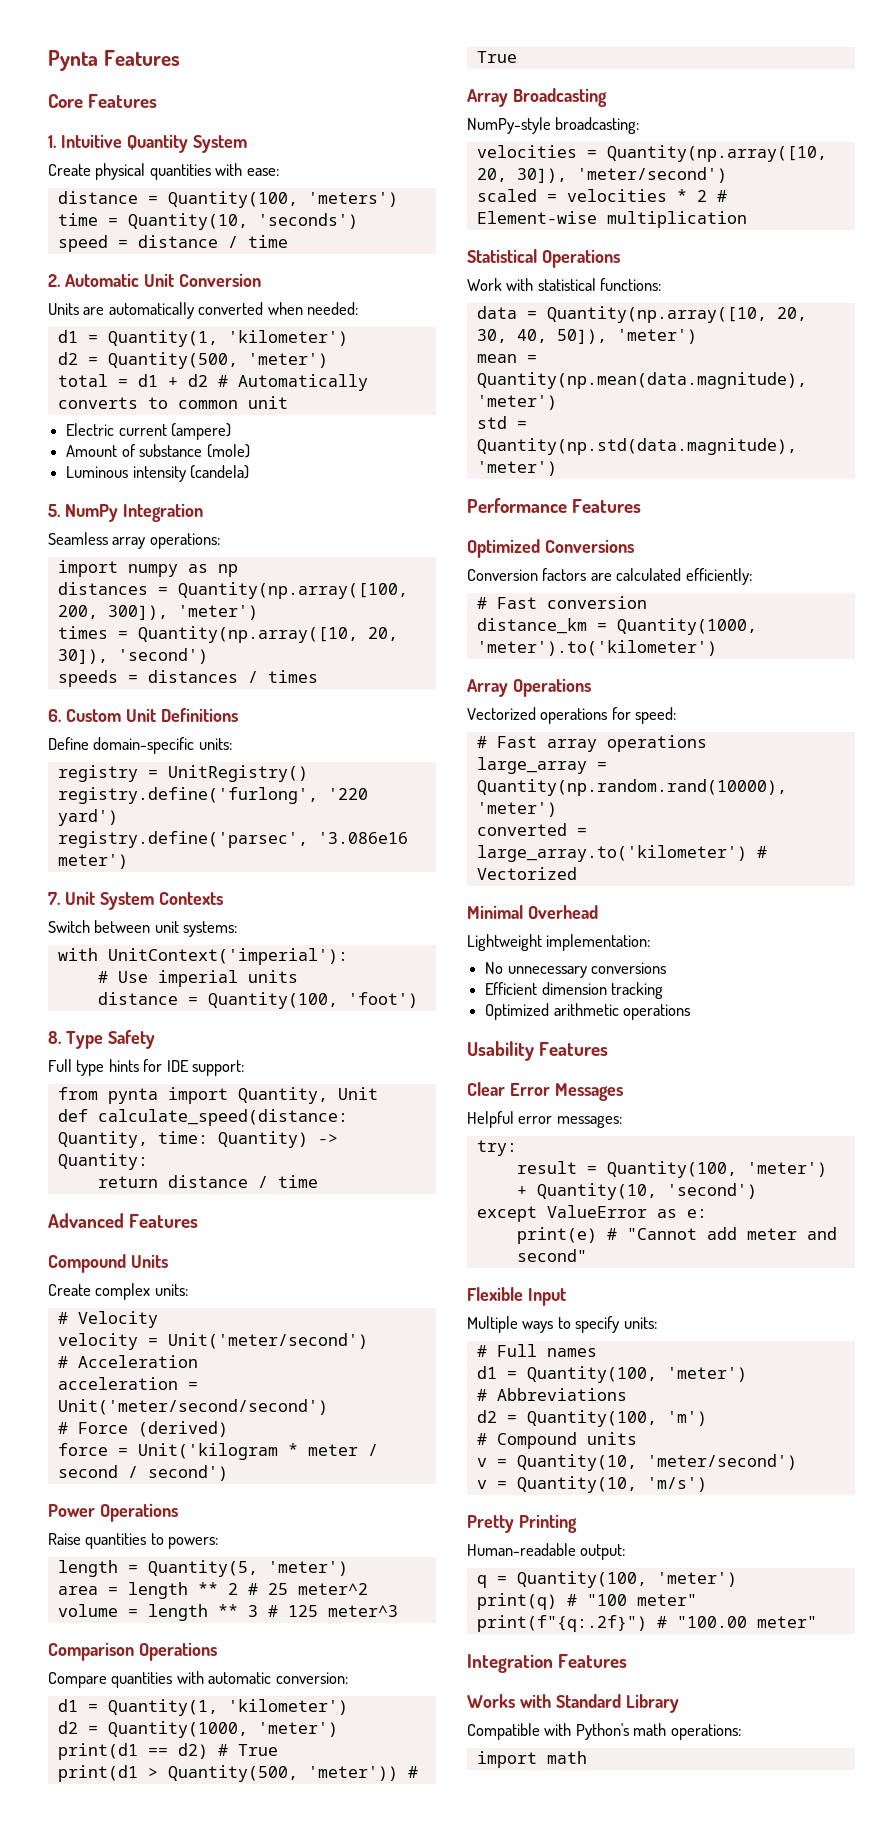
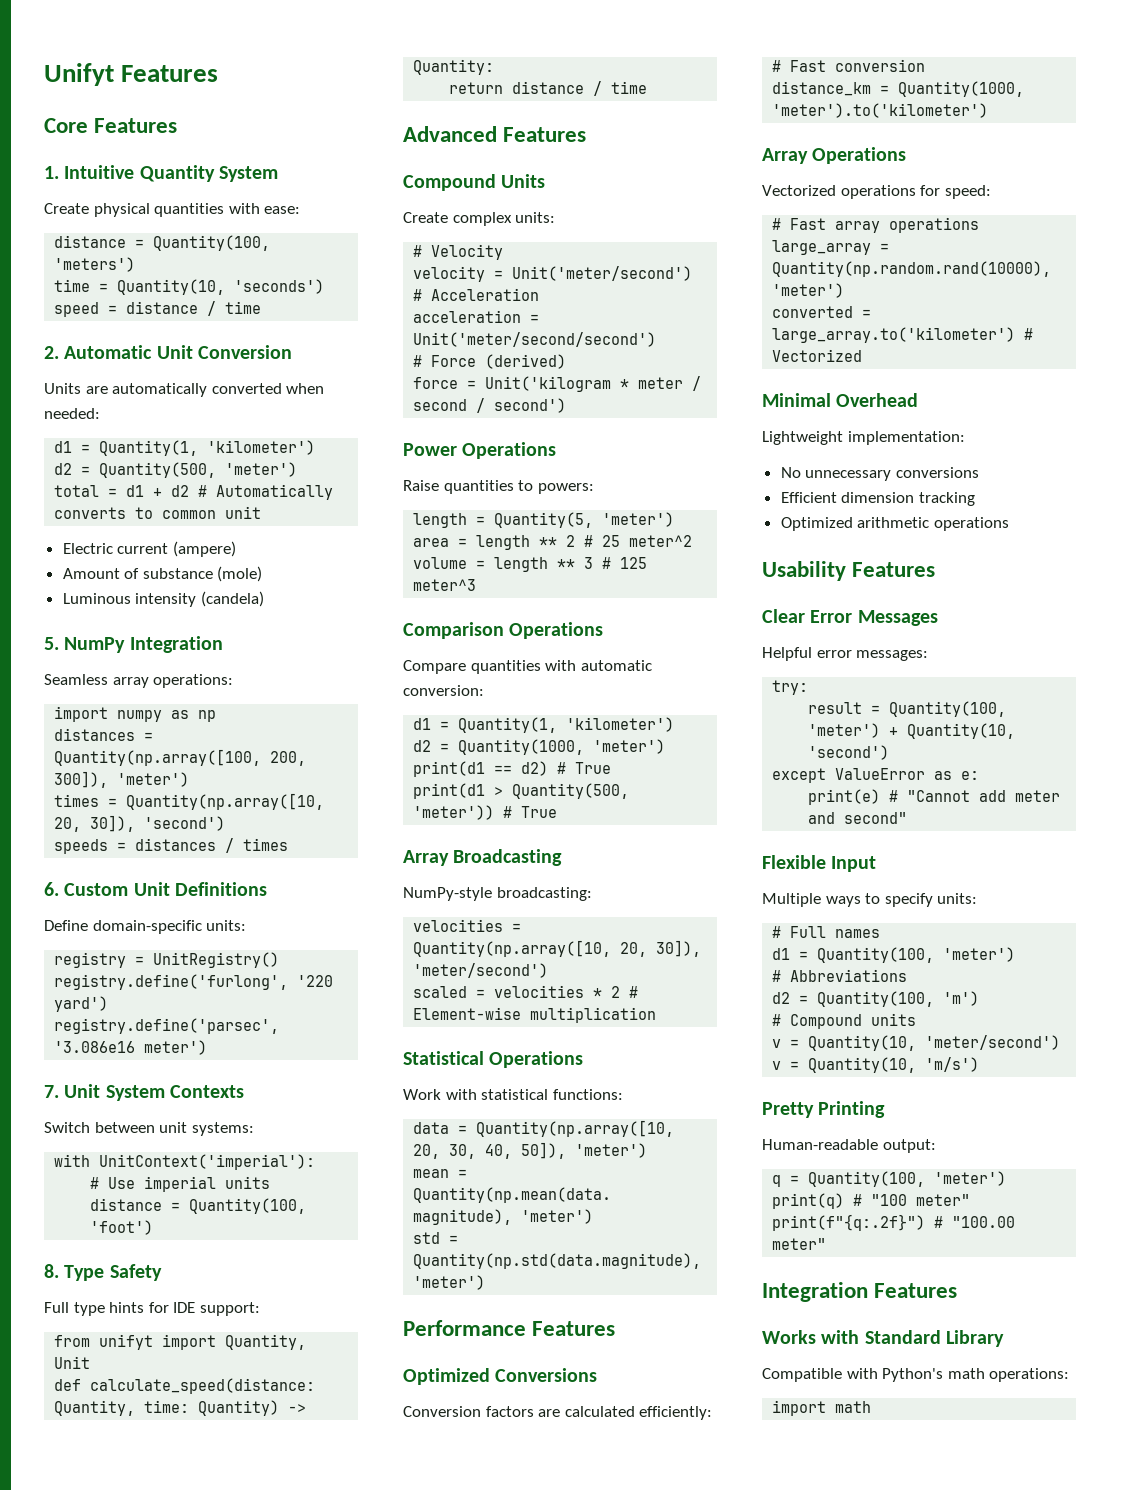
[48,50,98,71] Pynta -> [44,63,114,86] Unifyt
[107,1088,158,1104] pynta -> [99,1334,154,1350] unifyt

